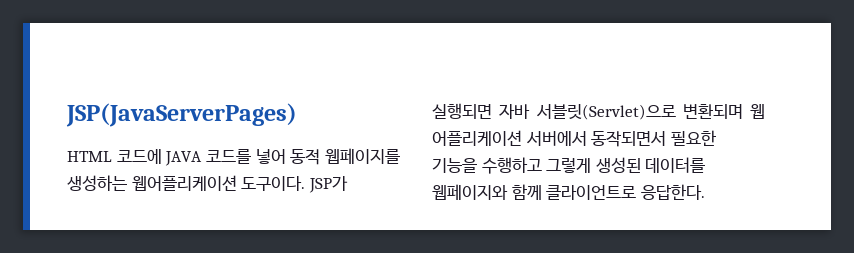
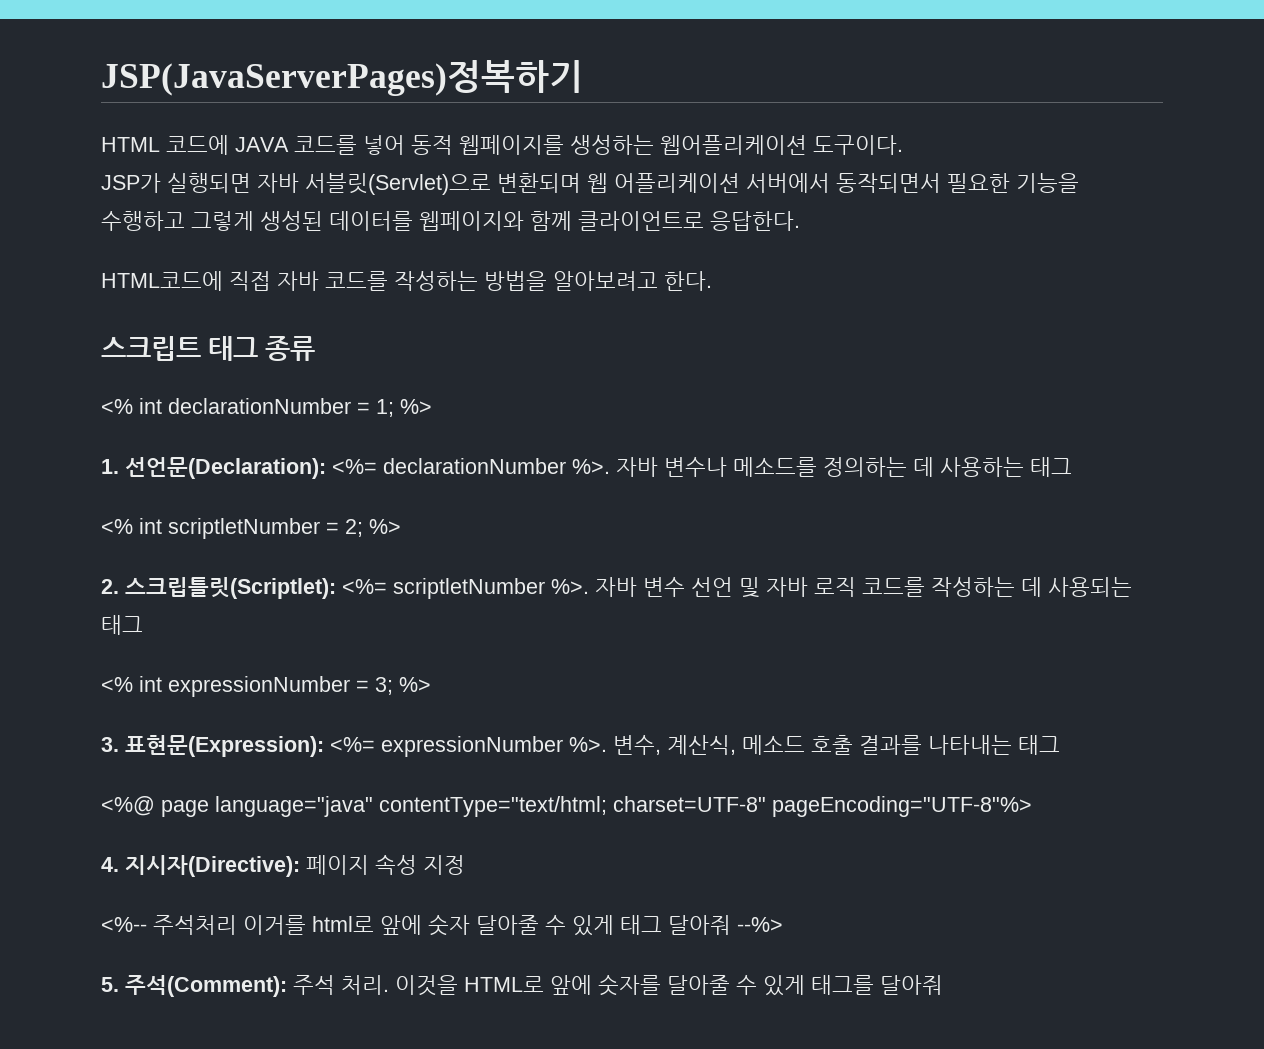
[66,103,297,127] JSP(JavaServerPages) -> [101,60,583,96] JSP(JavaServerPages)정복하기
(306, 183) none -> (903, 145) //
(705, 192) none -> [101,271,712,291] [101,336,316,361] [101,398,432,417] [101,457,1072,479] [101,518,401,539] [101,577,1132,599] [101,615,143,635] [101,676,431,697] [101,735,1060,757] [101,796,1032,817] [101,854,465,877] [101,914,783,936] [101,974,943,997] // HTML코드에 직접 자바 코드를 작성하는 방법을 알아보려고 한다. // 스크립트 태그 종류 // <% int declarationNumber = 1; %> // 1. 선언문(Declaration): <%= declarationNumber %>. 자바 변수나 메소드를 정의하는 데 사용하는 태그 // <% int scriptletNumber = 2; %> // 2. 스크립틀릿(Scriptlet): <%= scriptletNumber %>. 자바 변수 선언 및 자바 로직 코드를 작성하는 데 사용되는 태그 // <% int expressionNumber = 3; %> // 3. 표현문(Expression): <%= expressionNumber %>. 변수, 계산식, 메소드 호출 결과를 나타내는 태그 // <%@ page language="java" contentType="text/html; charset=UTF-8" pageEncoding="UTF-8"%> // 4. 지시자(Directive): 페이지 속성 지정 // <%-- 주석처리 이거를 html로 앞에 숫자 달아줄 수 있게 태그 달아줘 --%> // 5. 주석(Comment): 주석 처리. 이것을 HTML로 앞에 숫자를 달아줄 수 있게 태그를 달아줘

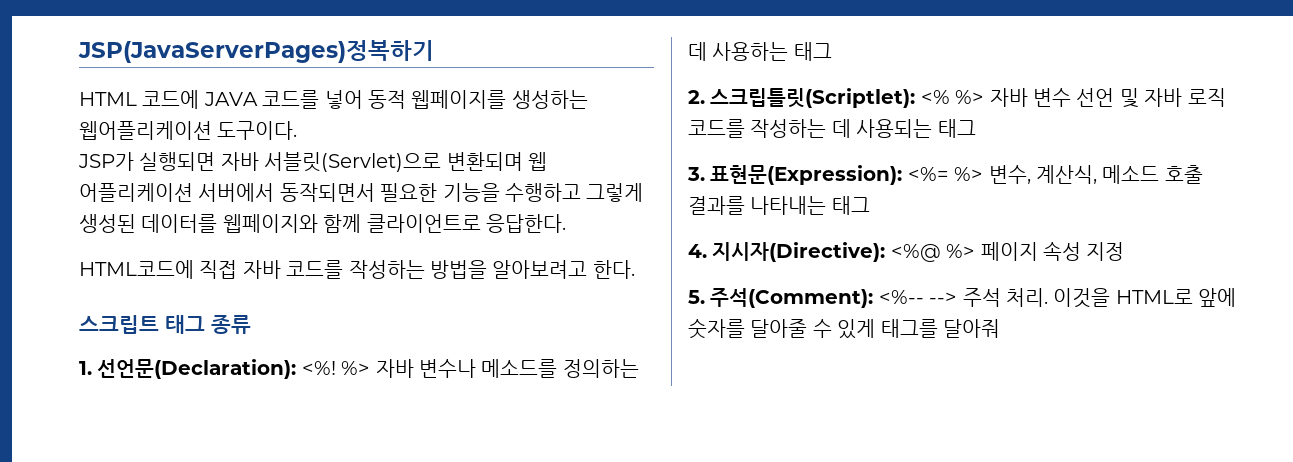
[101,398,432,417] // <% int declarationNumber = 1; %> -> (251, 324) none
[332,458,610,474] <%= declarationNumber %>. -> [301,361,371,375] <%! %>
[101,518,401,539] // <% int scriptletNumber = 2; %> -> (832, 51) none
[342,578,589,599] <%= scriptletNumber %>. -> [920,90,985,104] <% %>
[101,676,431,697] // <% int expressionNumber = 3; %> -> (976, 128) none
[381,736,607,757] expressionNumber %>. -> [954,167,984,181] %>
[101,796,1032,817] // <%@ page language="java" contentType="text/html; charset=UTF-8" pageEncoding="UTF-8"%> -> (870, 205) none
(300, 866) none -> [890,244,976,262] <%@ %>
[101,914,783,936] // <%-- 주석처리 이거를 html로 앞에 숫자 달아줄 수 있게 태그 달아줘 --%> -> (1125, 251) none
(287, 986) none -> [878,290,958,304] <%-- -->

